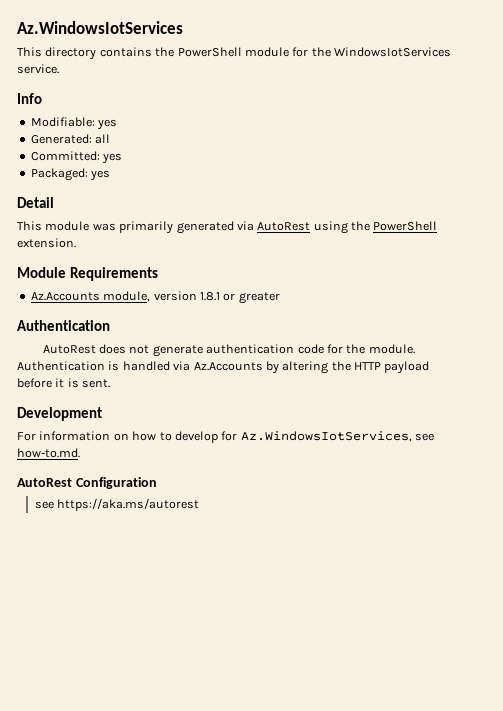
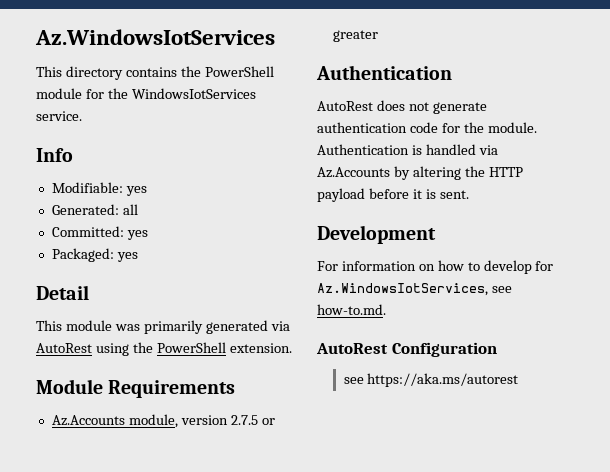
[199,292,220,301] 1.8.1 -> [230,415,258,425] 2.7.5

